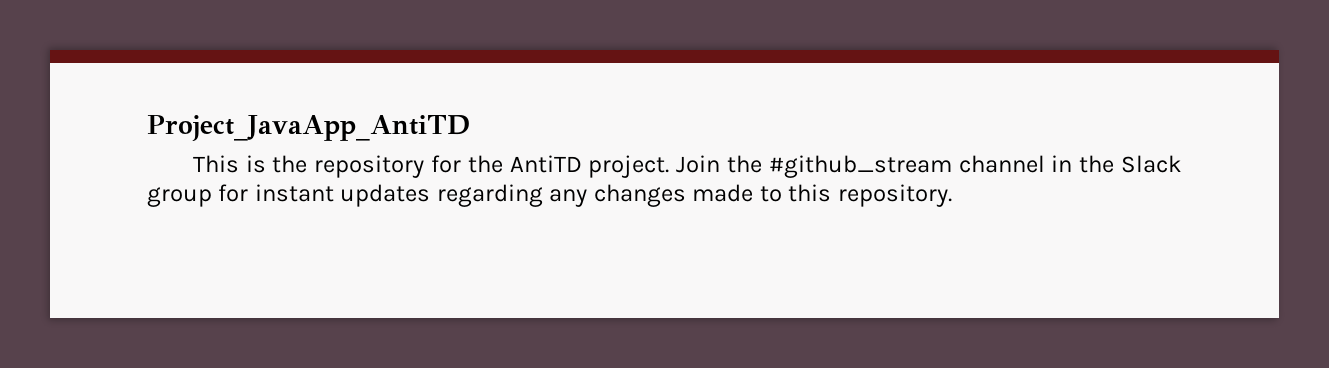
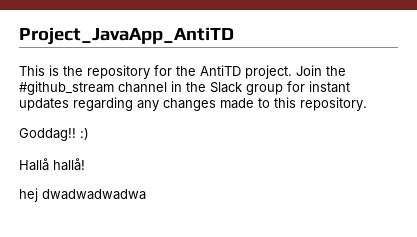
(952, 195) none -> [19,128,89,141] [19,158,85,171] [19,188,146,202] // Goddag!! :) // Hallå hallå! // hej dwadwadwadwa

